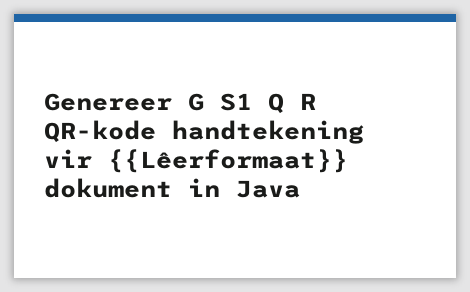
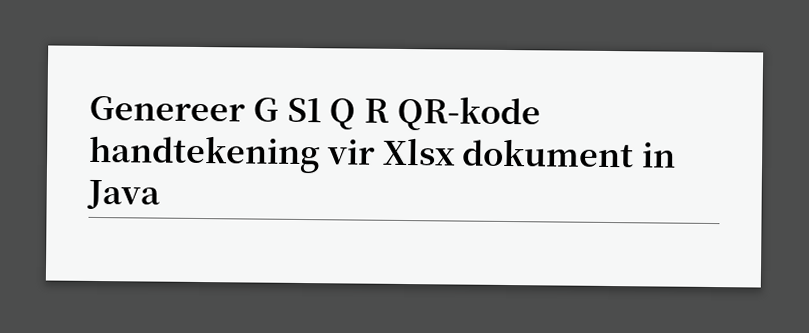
[108,149,348,173] {{Lêerformaat}} -> [382,137,456,166] Xlsx

